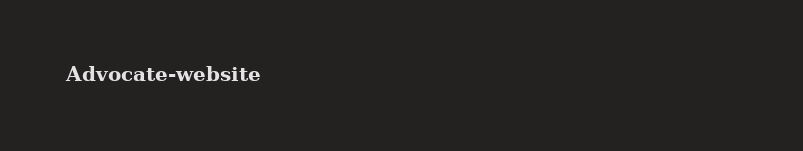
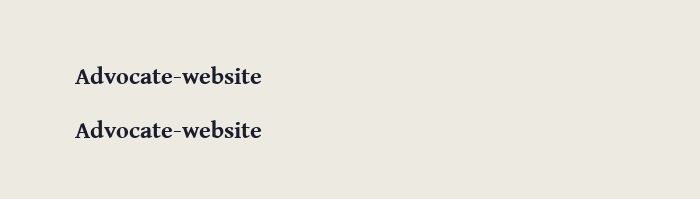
[65,66,261,81] Advocate-website -> [75,66,262,84] [75,120,262,138] Advocate-website // Advocate-website

